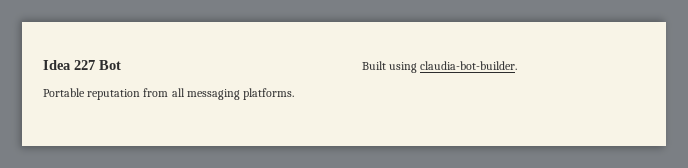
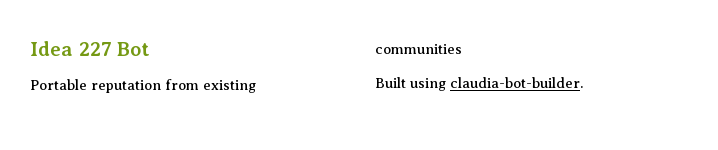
[171,88,295,100] all messaging platforms. -> [203,80,256,93] [375,44,462,54] existing communities

